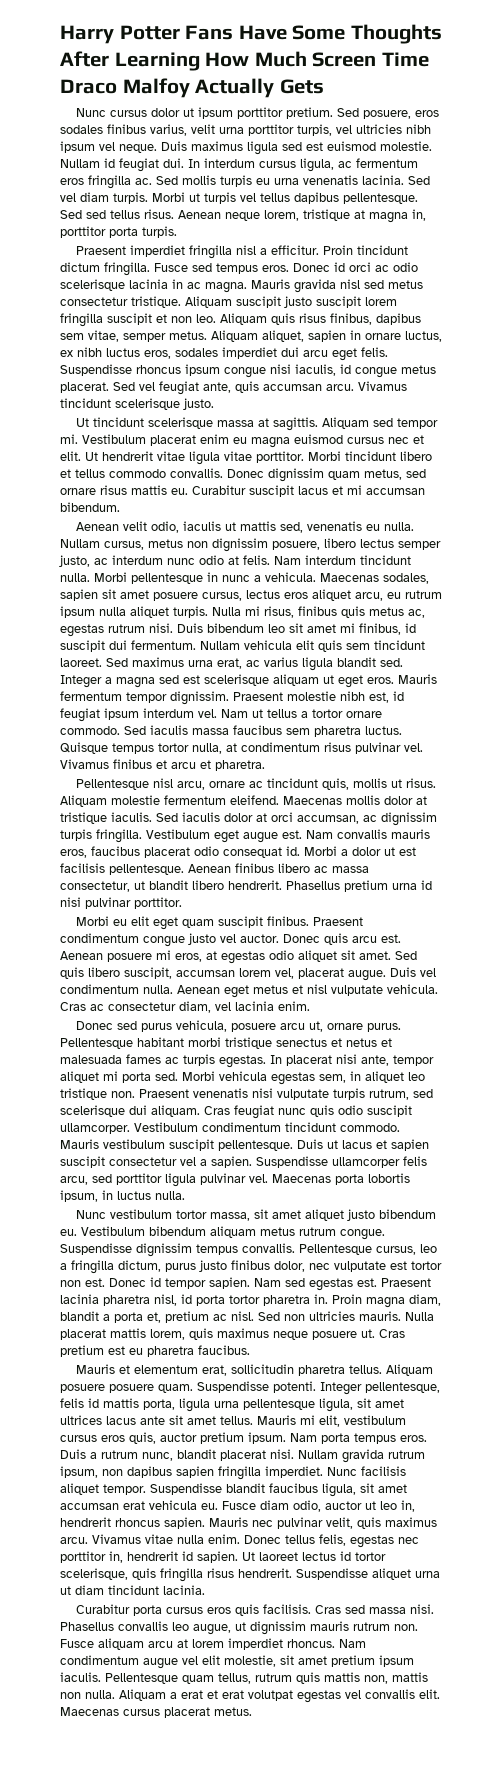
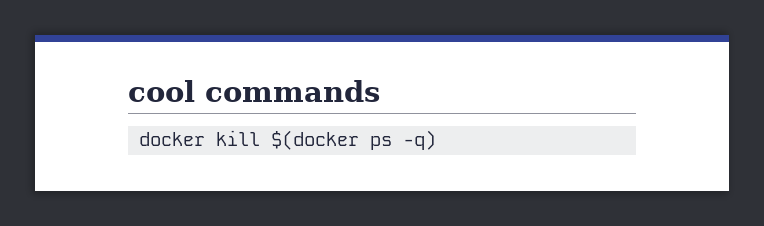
[60,24,442,44] [60,51,429,71] [60,78,324,98] [76,107,440,119] [60,124,431,136] [60,141,432,155] [60,158,418,172] [60,175,430,189] [60,192,418,204] [60,209,426,223] [60,226,177,238] [76,245,409,259] [60,262,418,276] [60,279,423,293] [60,296,397,308] [60,313,421,327] [60,330,442,342] [60,347,388,361] [60,364,436,378] [60,381,407,395] [60,398,214,410] [76,417,439,431] [60,434,424,448] [60,451,432,465] [60,468,426,482] [60,485,425,497] [60,502,120,512] [76,521,415,533] [60,538,441,552] [59,555,411,567] [60,572,429,584] [60,589,442,601] [60,606,425,618] [60,623,416,637] [60,640,425,652] [60,657,403,671] [60,674,437,688] [60,691,404,705] [60,708,382,722] [60,725,402,737] [60,742,423,754] [60,759,265,771] [76,778,437,790] [60,795,427,807] [60,812,437,826] [60,829,430,843] [60,846,416,858] [60,863,369,875] [60,880,432,892] [60,897,182,909] [76,916,364,930] [60,933,401,947] [60,950,417,964] [60,967,436,981] [60,984,438,998] [60,1001,310,1013] [76,1020,402,1032] [60,1037,392,1049] [60,1054,434,1068] [60,1071,425,1085] [60,1088,433,1100] [60,1105,412,1119] [60,1122,400,1134] [60,1139,429,1151] [60,1156,427,1168] [60,1173,410,1187] [60,1190,185,1202] [76,1209,437,1221] [60,1226,385,1240] [60,1243,437,1257] [60,1260,442,1274] [60,1277,431,1291] [60,1294,441,1308] [60,1311,434,1323] [60,1328,405,1340] [60,1345,250,1357] [76,1364,434,1376] [60,1381,440,1395] [60,1398,404,1412] [60,1415,406,1427] [60,1432,427,1444] [60,1449,425,1463] [60,1466,406,1480] [60,1483,407,1497] [60,1500,415,1512] [60,1517,437,1529] [60,1534,419,1548] [60,1551,386,1563] [60,1568,440,1582] [60,1585,205,1595] [76,1604,435,1616] [60,1621,418,1635] [60,1638,366,1650] [60,1655,414,1669] [60,1672,428,1684] [60,1689,440,1703] [60,1707,252,1718] Harry Potter Fans Have Some Thoughts After Learning How Much Screen Time Draco Malfoy Actually Gets // Nunc cursus dolor ut ipsum porttitor pretium. Sed posuere, eros sodales finibus varius, velit urna porttitor turpis, vel ultricies nibh ipsum vel neque. Duis maximus ligula sed est euismod molestie. Nullam id feugiat dui. In interdum cursus ligula, ac fermentum eros fringilla ac. Sed mollis turpis eu urna venenatis lacinia. Sed vel diam turpis. Morbi ut turpis vel tellus dapibus pellentesque. Sed sed tellus risus. Aenean neque lorem, tristique at magna in, porttitor porta turpis. // Praesent imperdiet fringilla nisl a efficitur. Proin tincidunt dictum fringilla. Fusce sed tempus eros. Donec id orci ac odio scelerisque lacinia in ac magna. Mauris gravida nisl sed metus consectetur tristique. Aliquam suscipit justo suscipit lorem fringilla suscipit et non leo. Aliquam quis risus finibus, dapibus sem vitae, semper metus. Aliquam aliquet, sapien in ornare luctus, ex nibh luctus eros, sodales imperdiet dui arcu eget felis. Suspendisse rhoncus ipsum congue nisi iaculis, id congue metus placerat. Sed vel feugiat ante, quis accumsan arcu. Vivamus tincidunt scelerisque justo. // Ut tincidunt scelerisque massa at sagittis. Aliquam sed tempor mi. Vestibulum placerat enim eu magna euismod cursus nec et elit. Ut hendrerit vitae ligula vitae porttitor. Morbi tincidunt libero et tellus commodo convallis. Donec dignissim quam metus, sed ornare risus mattis eu. Curabitur suscipit lacus et mi accumsan bibendum. // Aenean velit odio, iaculis ut mattis sed, venenatis eu nulla. Nullam cursus, metus non dignissim posuere, libero lectus semper justo, ac interdum nunc odio at felis. Nam interdum tincidunt nulla. Morbi pellentesque in nunc a vehicula. Maecenas sodales, sapien sit amet posuere cursus, lectus eros aliquet arcu, eu rutrum ipsum nulla aliquet turpis. Nulla mi risus, finibus quis metus ac, egestas rutrum nisi. Duis bibendum leo sit amet mi finibus, id suscipit dui fermentum. Nullam vehicula elit quis sem tincidunt laoreet. Sed maximus urna erat, ac varius ligula blandit sed. Integer a magna sed est scelerisque aliquam ut eget eros. Mauris fermentum tempor dignissim. Praesent molestie nibh est, id feugiat ipsum interdum vel. Nam ut tellus a tortor ornare commodo. Sed iaculis massa faucibus sem pharetra luctus. Quisque tempus tortor nulla, at condimentum risus pulvinar vel. Vivamus finibus et arcu et pharetra. // Pellentesque nisl arcu, ornare ac tincidunt quis, mollis ut risus. Aliquam molestie fermentum eleifend. Maecenas mollis dolor at tristique iaculis. Sed iaculis dolor at orci accumsan, ac dignissim turpis fringilla. Vestibulum eget augue est. Nam convallis mauris eros, faucibus placerat odio consequat id. Morbi a dolor ut est facilisis pellentesque. Aenean finibus libero ac massa consectetur, ut blandit libero hendrerit. Phasellus pretium urna id nisi pulvinar porttitor. // Morbi eu elit eget quam suscipit finibus. Praesent condimentum congue justo vel auctor. Donec quis arcu est. Aenean posuere mi eros, at egestas odio aliquet sit amet. Sed quis libero suscipit, accumsan lorem vel, placerat augue. Duis vel condimentum nulla. Aenean eget metus et nisl vulputate vehicula. Cras ac consectetur diam, vel lacinia enim. // Donec sed purus vehicula, posuere arcu ut, ornare purus. Pellentesque habitant morbi tristique senectus et netus et malesuada fames ac turpis egestas. In placerat nisi ante, tempor aliquet mi porta sed. Morbi vehicula egestas sem, in aliquet leo tristique non. Praesent venenatis nisi vulputate turpis rutrum, sed scelerisque dui aliquam. Cras feugiat nunc quis odio suscipit ullamcorper. Vestibulum condimentum tincidunt commodo. Mauris vestibulum suscipit pellentesque. Duis ut lacus et sapien suscipit consectetur vel a sapien. Suspendisse ullamcorper felis arcu, sed porttitor ligula pulvinar vel. Maecenas porta lobortis ipsum, in luctus nulla. // Nunc vestibulum tortor massa, sit amet aliquet justo bibendum eu. Vestibulum bibendum aliquam metus rutrum congue. Suspendisse dignissim tempus convallis. Pellentesque cursus, leo a fringilla dictum, purus justo finibus dolor, nec vulputate est tortor non est. Donec id tempor sapien. Nam sed egestas est. Praesent lacinia pharetra nisl, id porta tortor pharetra in. Proin magna diam, blandit a porta et, pretium ac nisl. Sed non ultricies mauris. Nulla placerat mattis lorem, quis maximus neque posuere ut. Cras pretium est eu pharetra faucibus. // Mauris et elementum erat, sollicitudin pharetra tellus. Aliquam posuere posuere quam. Suspendisse potenti. Integer pellentesque, felis id mattis porta, ligula urna pellentesque ligula, sit amet ultrices lacus ante sit amet tellus. Mauris mi elit, vestibulum cursus eros quis, auctor pretium ipsum. Nam porta tempus eros. Duis a rutrum nunc, blandit placerat nisi. Nullam gravida rutrum ipsum, non dapibus sapien fringilla imperdiet. Nunc facilisis aliquet tempor. Suspendisse blandit faucibus ligula, sit amet accumsan erat vehicula eu. Fusce diam odio, auctor ut leo in, hendrerit rhoncus sapien. Mauris nec pulvinar velit, quis maximus arcu. Vivamus vitae nulla enim. Donec tellus felis, egestas nec porttitor in, hendrerit id sapien. Ut laoreet lectus id tortor scelerisque, quis fringilla risus hendrerit. Suspendisse aliquet urna ut diam tincidunt lacinia. // Curabitur porta cursus eros quis facilisis. Cras sed massa nisi. Phasellus convallis leo augue, ut dignissim mauris rutrum non. Fusce aliquam arcu at lorem imperdiet rhoncus. Nam condimentum augue vel elit molestie, sit amet pretium ipsum iaculis. Pellentesque quam tellus, rutrum quis mattis non, mattis non nulla. Aliquam a erat et erat volutpat egestas vel convallis elit. Maecenas cursus placerat metus. -> [128,80,380,102] [138,130,436,150] cool commands // docker kill $(docker ps -q)

